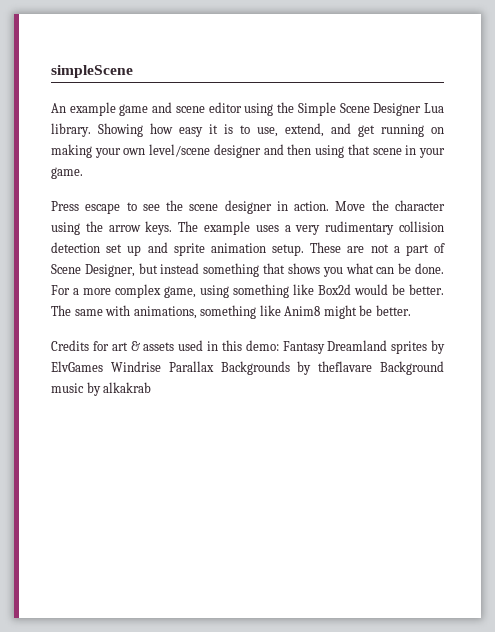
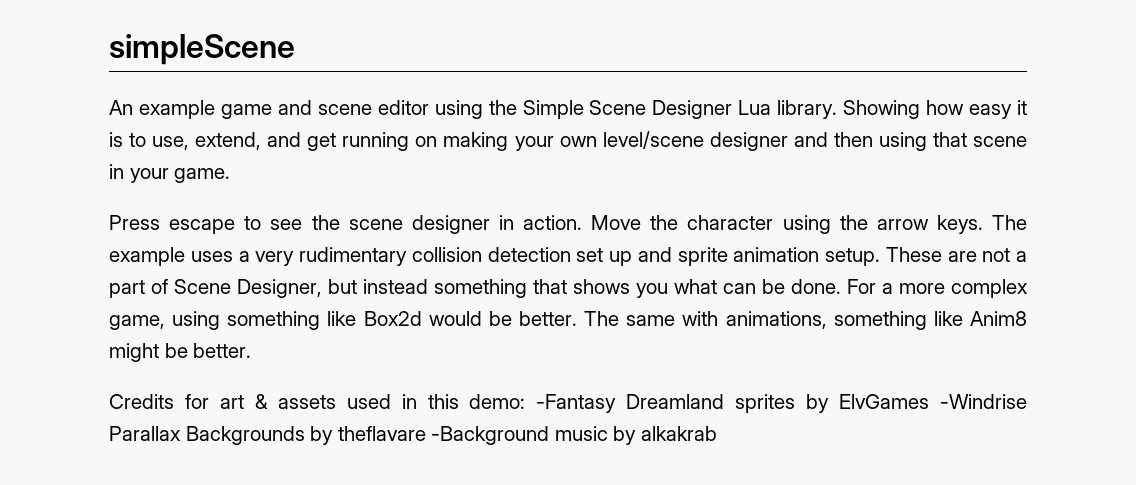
[282,341,325,354] Fantasy -> [536,394,617,413] -Fantasy
[110,361,161,372] Windrise -> [940,394,1027,409] -Windrise
[380,361,444,375] Background -> [431,426,550,445] -Background

